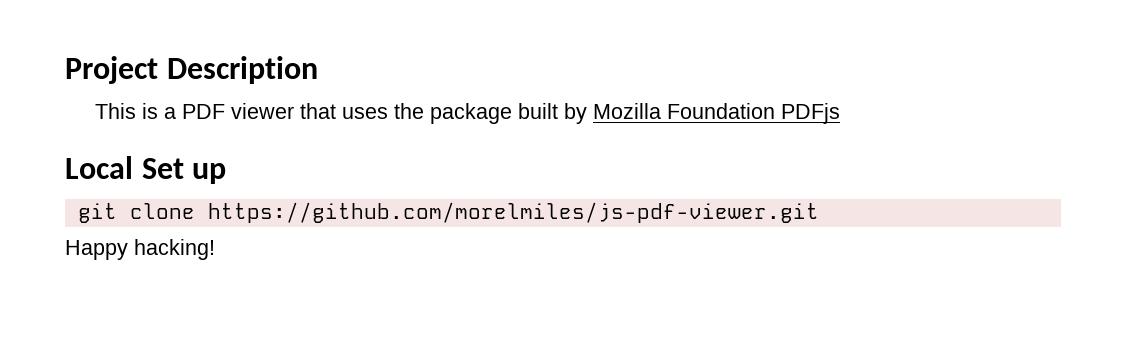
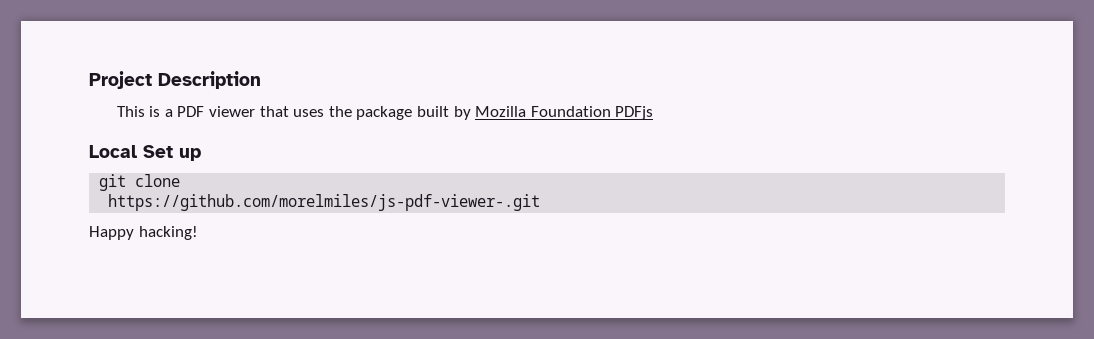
[207,202,819,223] https://github.com/morelmiles/js-pdf-viewer.git -> [108,194,541,211] // https://github.com/morelmiles/js-pdf-viewer-.git

